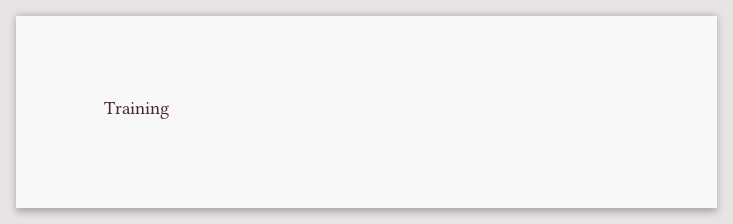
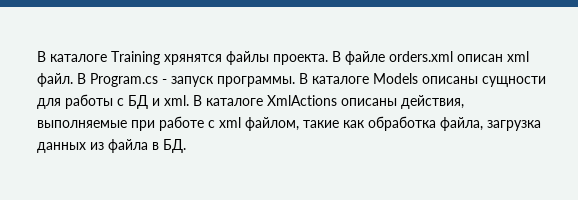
[104,101,169,119] Training -> [37,51,529,65] [37,73,546,87] [37,94,464,109] [37,116,541,131] [37,139,186,153] В каталоге Training хрянятся файлы проекта. В файле orders.xml описан xml файл. В Program.cs - запуск программы. В каталоге Models описаны сущности для работы с БД и xml. В каталоге XmlActions описаны действия, выполняемые при работе с xml файлом, такие как обработка файла, загрузка данных из файла в БД.

